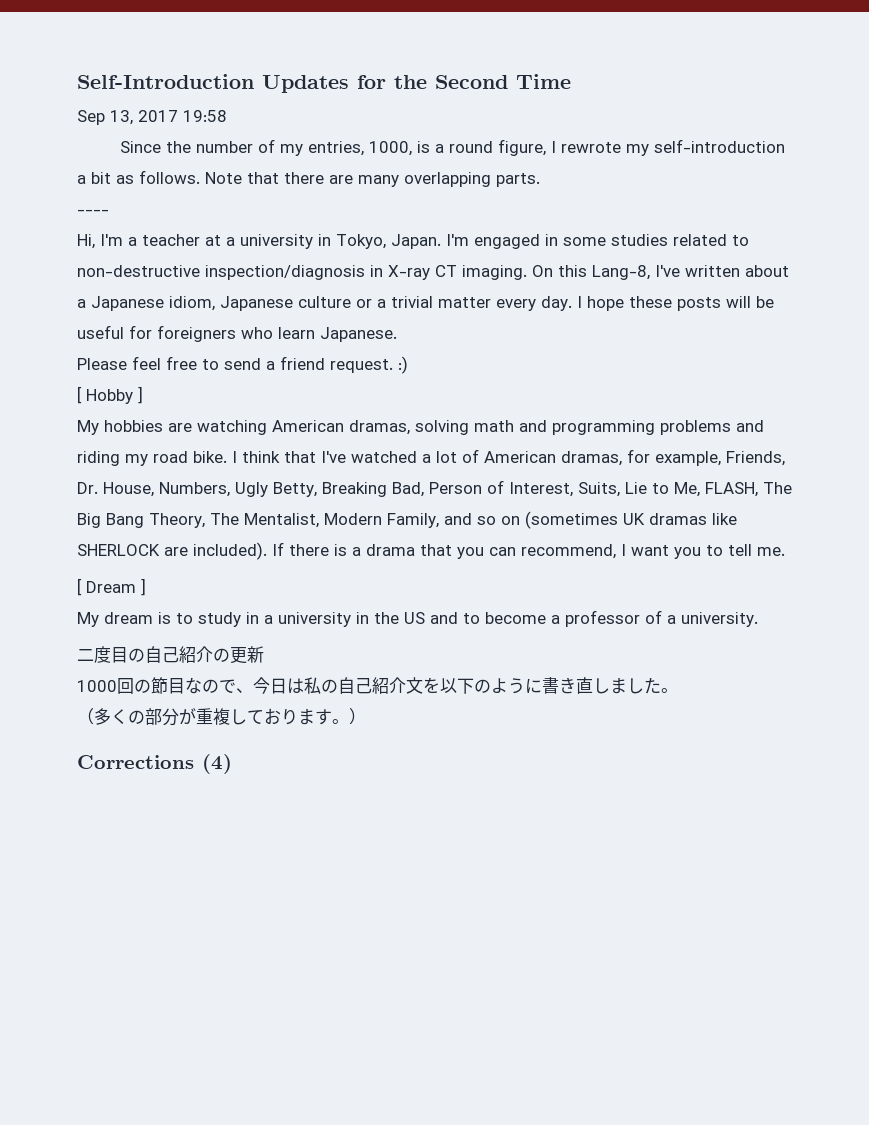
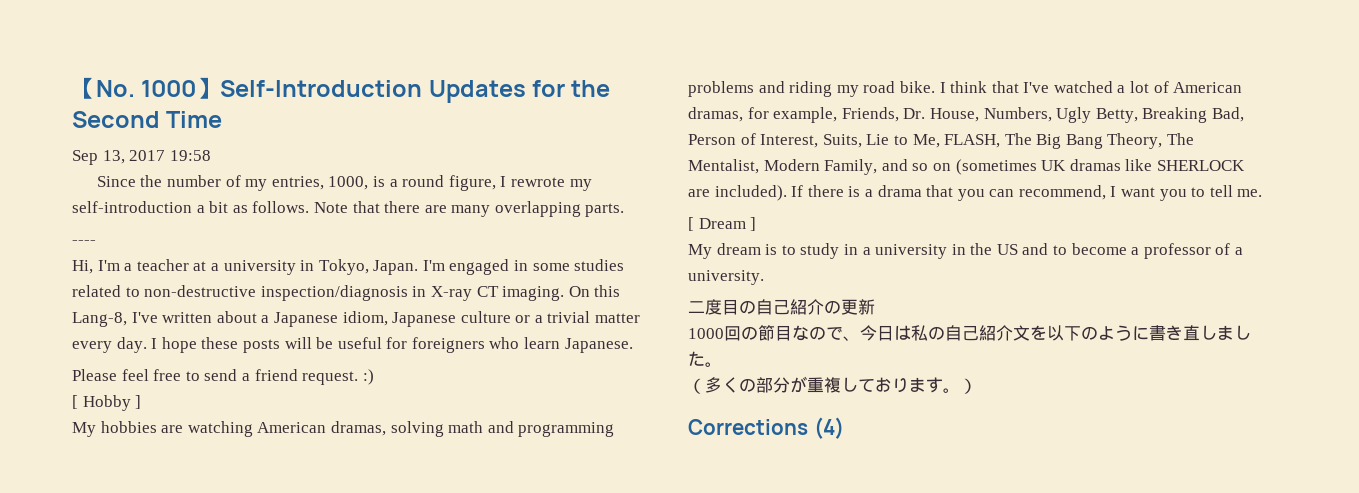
(77, 81) none -> [72,77,221,99] 【No. 1000】

